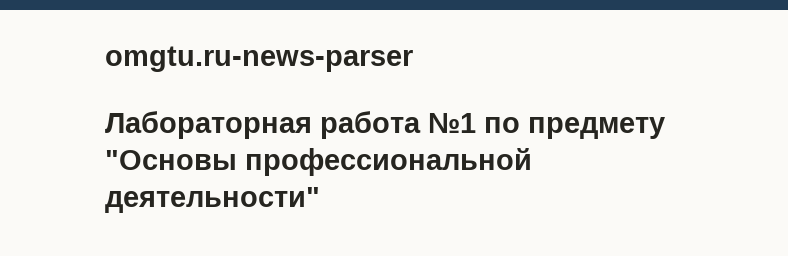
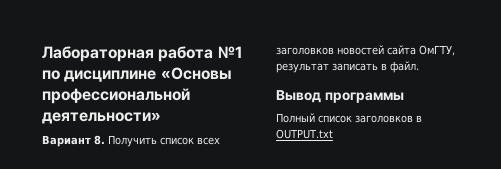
[105,46,413,72] omgtu.ru-news-parser // -> (42, 54) none
[528,117,665,139] [105,148,532,176] [105,187,320,213] предмету "Основы профессиональной деятельности" -> [64,67,232,82] [42,88,190,104] [42,112,161,124] [42,135,220,147] [276,45,455,56] [276,61,419,73] [276,90,404,103] [276,113,422,123] [276,129,333,139] дисциплине «Основы профессиональной деятельности» // Вариант 8. Получить список всех заголовков новостей сайта ОмГТУ, результат записать в файл. // Вывод программы // Полный список заголовков в OUTPUT.txt

